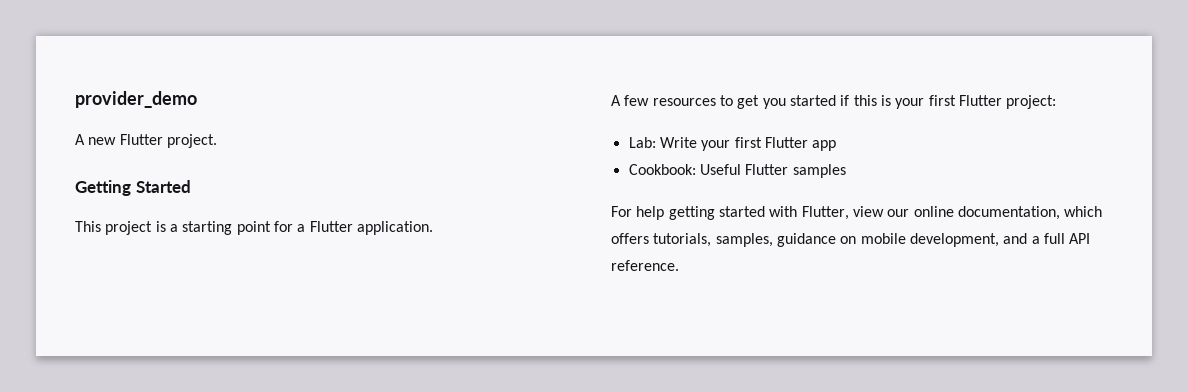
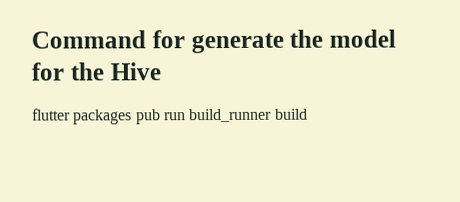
[75,91,197,108] [75,134,217,148] [75,180,191,196] [75,221,433,235] [611,95,1057,109] [628,137,837,151] [628,164,846,178] [611,206,1103,220] [611,233,1091,247] [611,260,679,271] provider_demo // A new Flutter project. // Getting Started // This project is a starting point for a Flutter application. // A few resources to get you started if this is your first Flutter project: // Lab: Write your first Flutter app // Cookbook: Useful Flutter samples // For help getting started with Flutter, view our online documentation, which offers tutorials, samples, guidance on mobile development, and a full API reference. -> [31,29,396,54] [31,62,161,81] [32,108,308,125] Command for generate the model for the Hive // flutter packages pub run build_runner build

